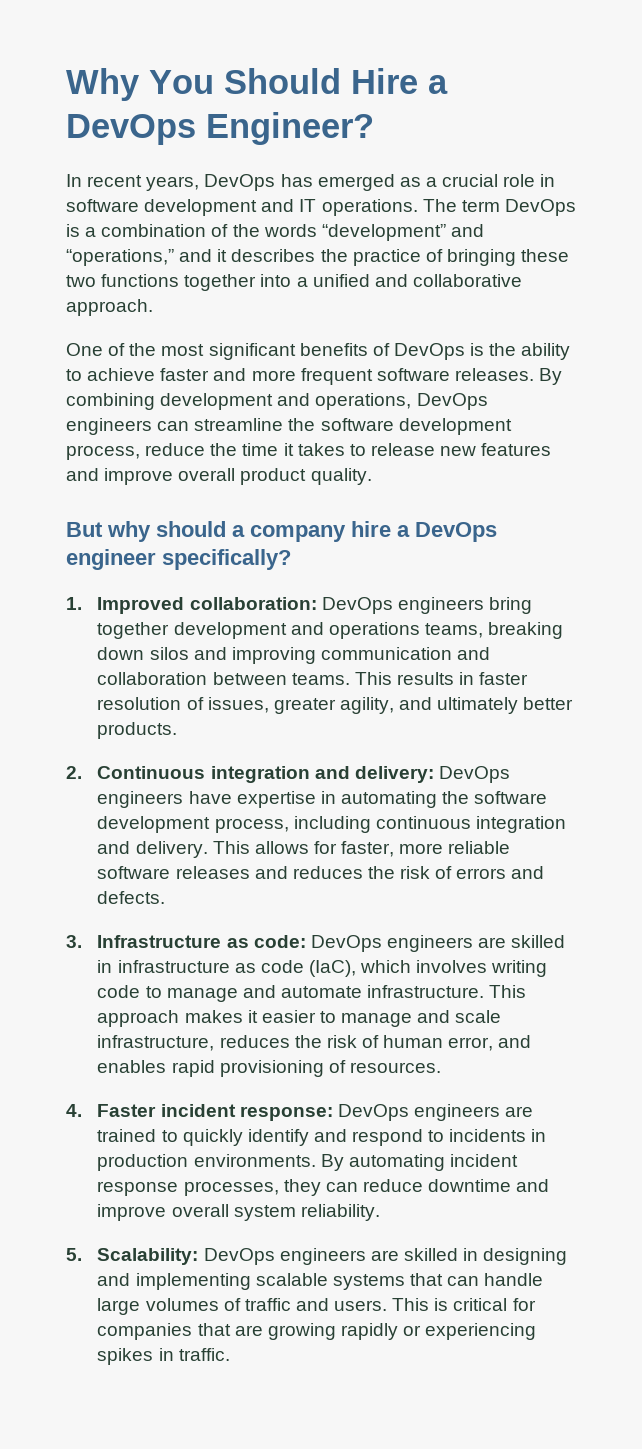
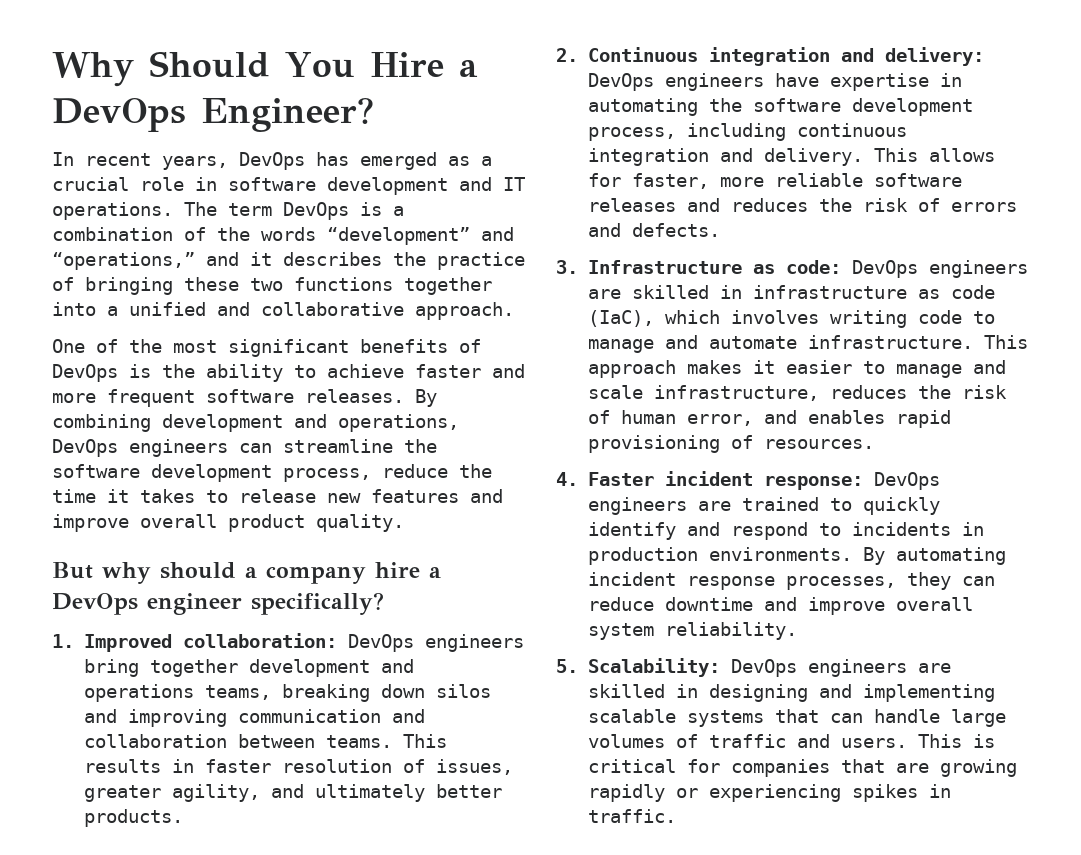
[149,68,341,94] You Should -> [149,51,355,78] Should You

